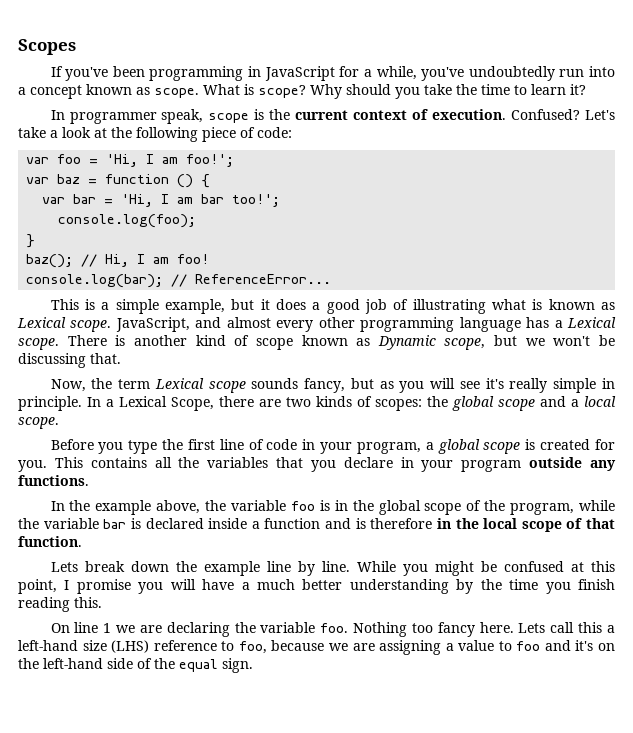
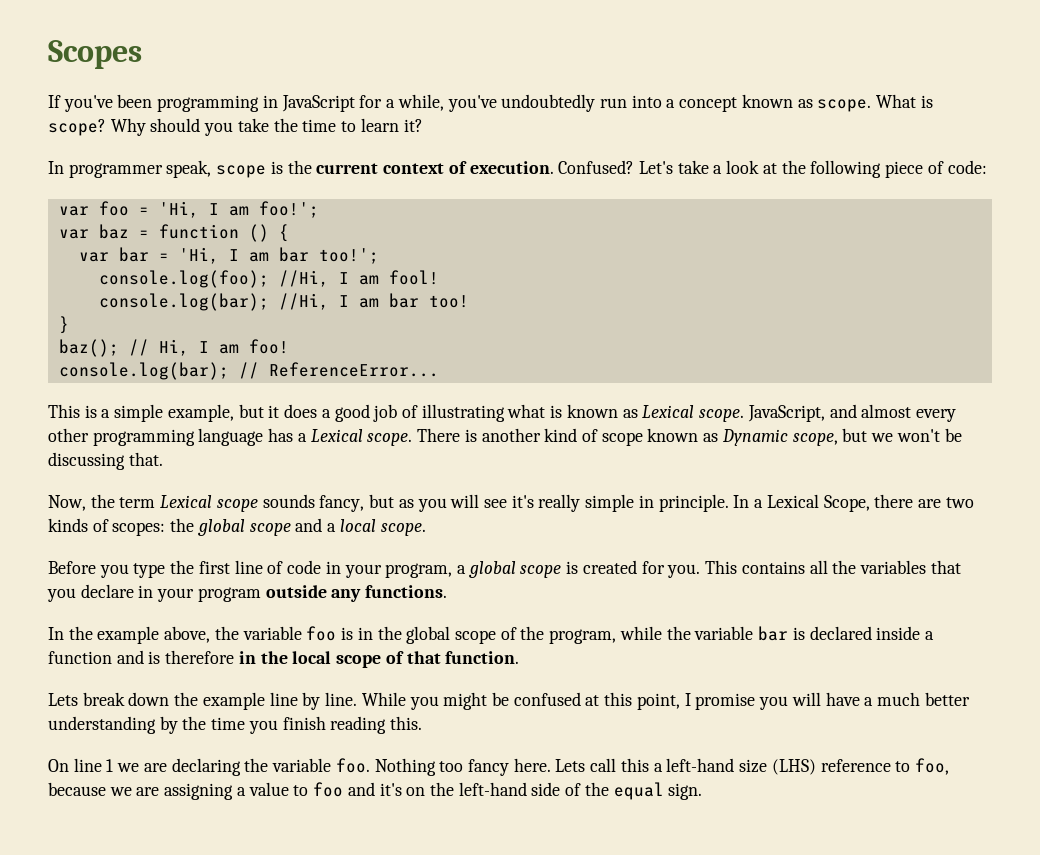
(197, 221) none -> [278,270,439,287] [98,293,469,311] //Hi, I am fool! // console.log(bar); //Hi, I am bar too!

